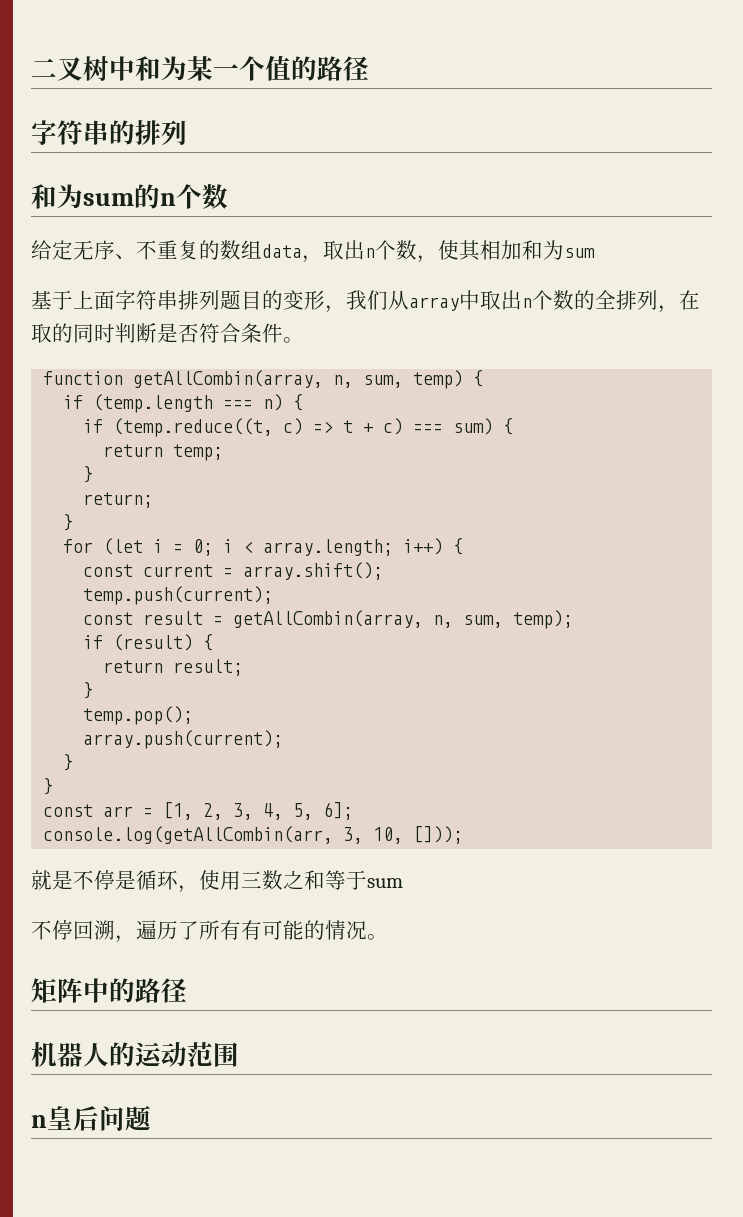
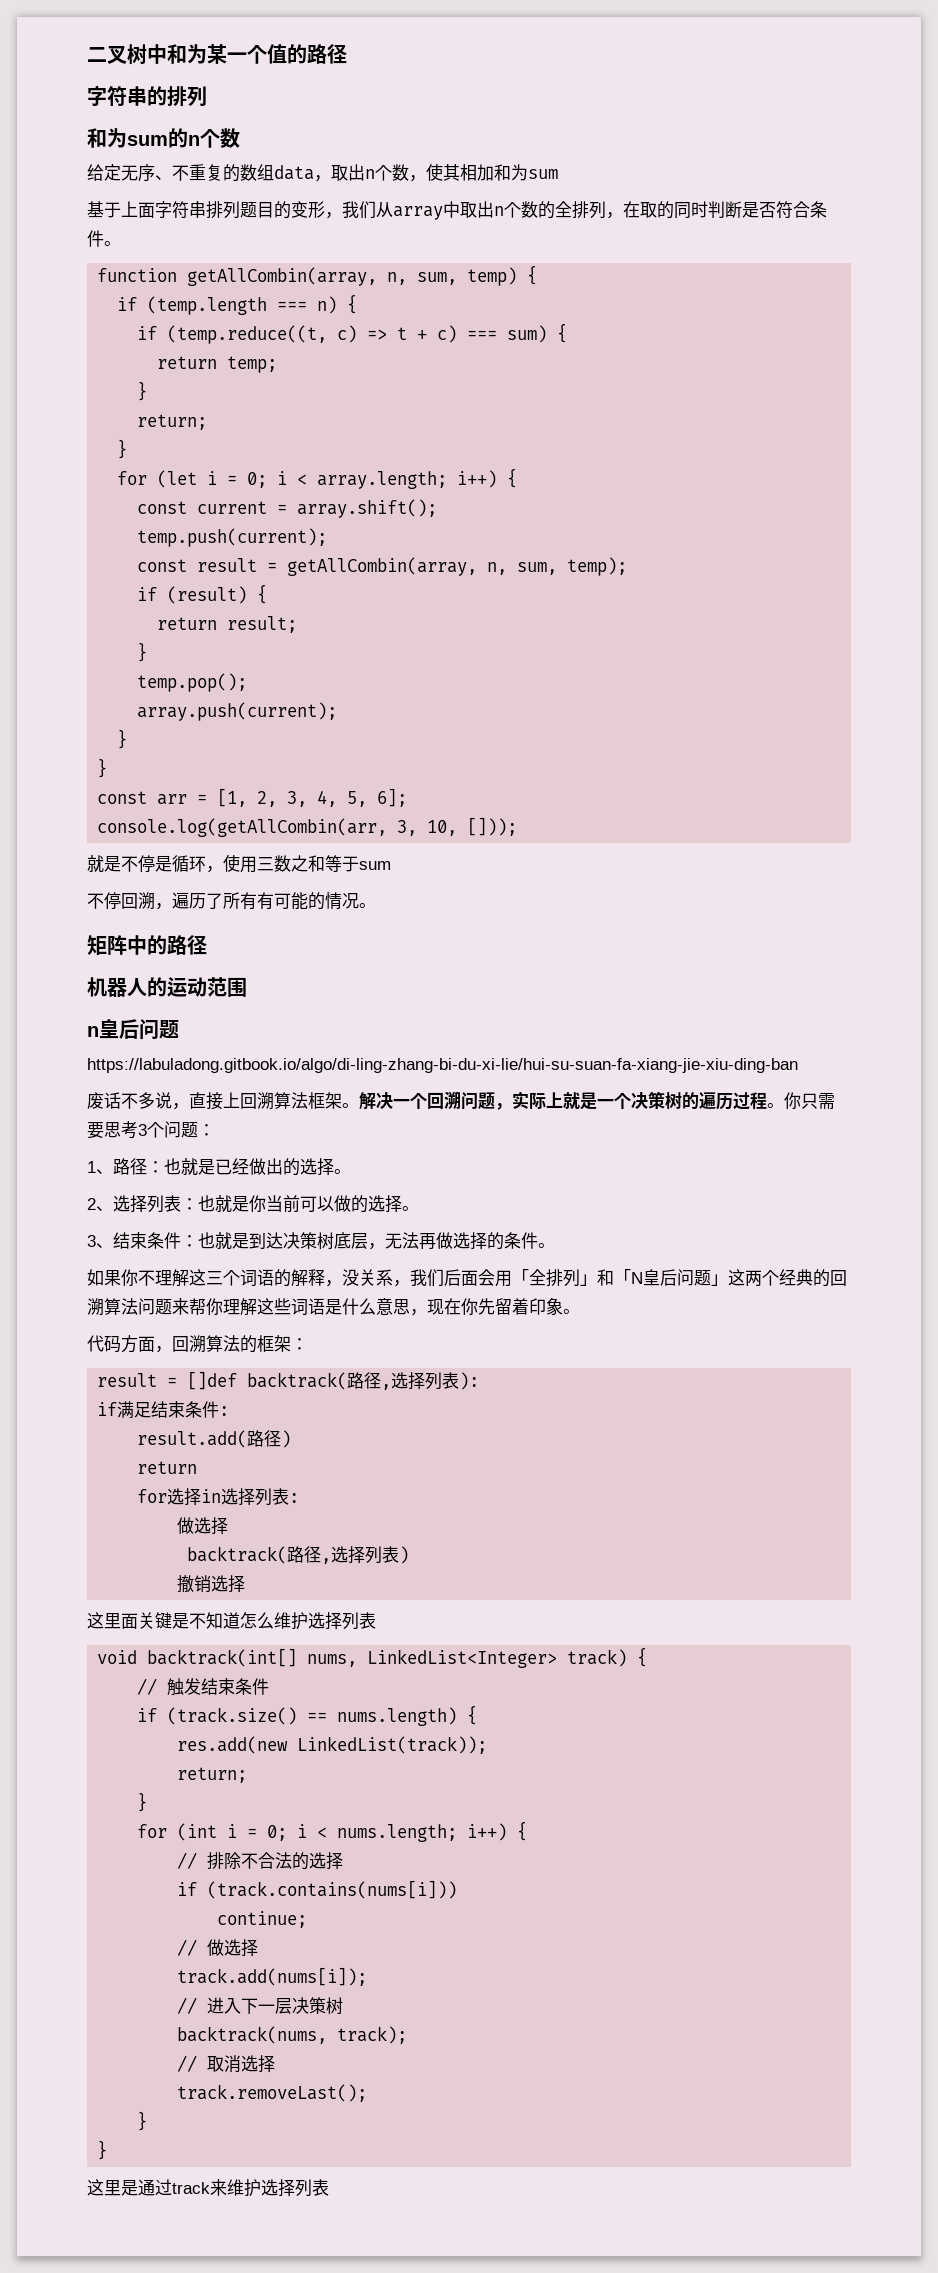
(151, 1118) none -> [87,1058,798,1073] [87,1091,835,1110] [87,1121,215,1139] [87,1158,351,1176] [87,1195,419,1213] [87,1232,555,1250] [87,1269,847,1287] [87,1298,580,1316] [87,1335,308,1353] [97,1371,480,1390] [97,1401,230,1418] [137,1430,292,1448] [137,1461,198,1474] [137,1488,300,1506] [177,1517,229,1535] [187,1546,410,1564] [177,1575,246,1593] [87,1612,376,1630] [97,1647,648,1668] [137,1678,270,1696] [137,1705,478,1726] [177,1736,488,1754] [177,1767,248,1783] [137,1792,148,1812] [137,1821,528,1842] [177,1852,344,1870] [177,1880,458,1899] [217,1911,308,1928] [177,1939,259,1957] [177,1967,368,1986] [177,1997,344,2015] [177,2026,408,2044] [177,2055,276,2073] [177,2084,368,2102] [137,2111,148,2131] [97,2140,108,2160] [87,2179,329,2197] // https://labuladong.gitbook.io/algo/di-ling-zhang-bi-du-xi-lie/hui-su-suan-fa-xiang-jie-xiu-ding-ban // 废话不多说，直接上回溯算法框架。解决一个回溯问题，实际上就是一个决策树的遍历过程。你只需要思考3个问题： // 1、路径：也就是已经做出的选择。 // 2、选择列表：也就是你当前可以做的选择。 // 3、结束条件：也就是到达决策树底层，无法再做选择的条件。 // 如果你不理解这三个词语的解释，没关系，我们后面会用「全排列」和「N皇后问题」这两个经典的回溯算法问题来帮你理解这些词语是什么意思，现在你先留着印象。 // 代码方面，回溯算法的框架： // result = []def backtrack(路径,选择列表): // if满足结束条件: // result.add(路径) // return // for选择in选择列表: // 做选择 // backtrack(路径,选择列表) // 撤销选择 // 这里面关键是不知道怎么维护选择列表 // void backtrack(int[] nums, LinkedList<Integer> track) { // // 触发结束条件 // if (track.size() == nums.length) { // res.add(new LinkedList(track)); // return; // } // for (int i = 0; i < nums.length; i++) { // // 排除不合法的选择 // if (track.contains(nums[i])) // continue; // // 做选择 // track.add(nums[i]); // // 进入下一层决策树 // backtrack(nums, track); // // 取消选择 // track.removeLast(); // } // } // 这里是通过track来维护选择列表

